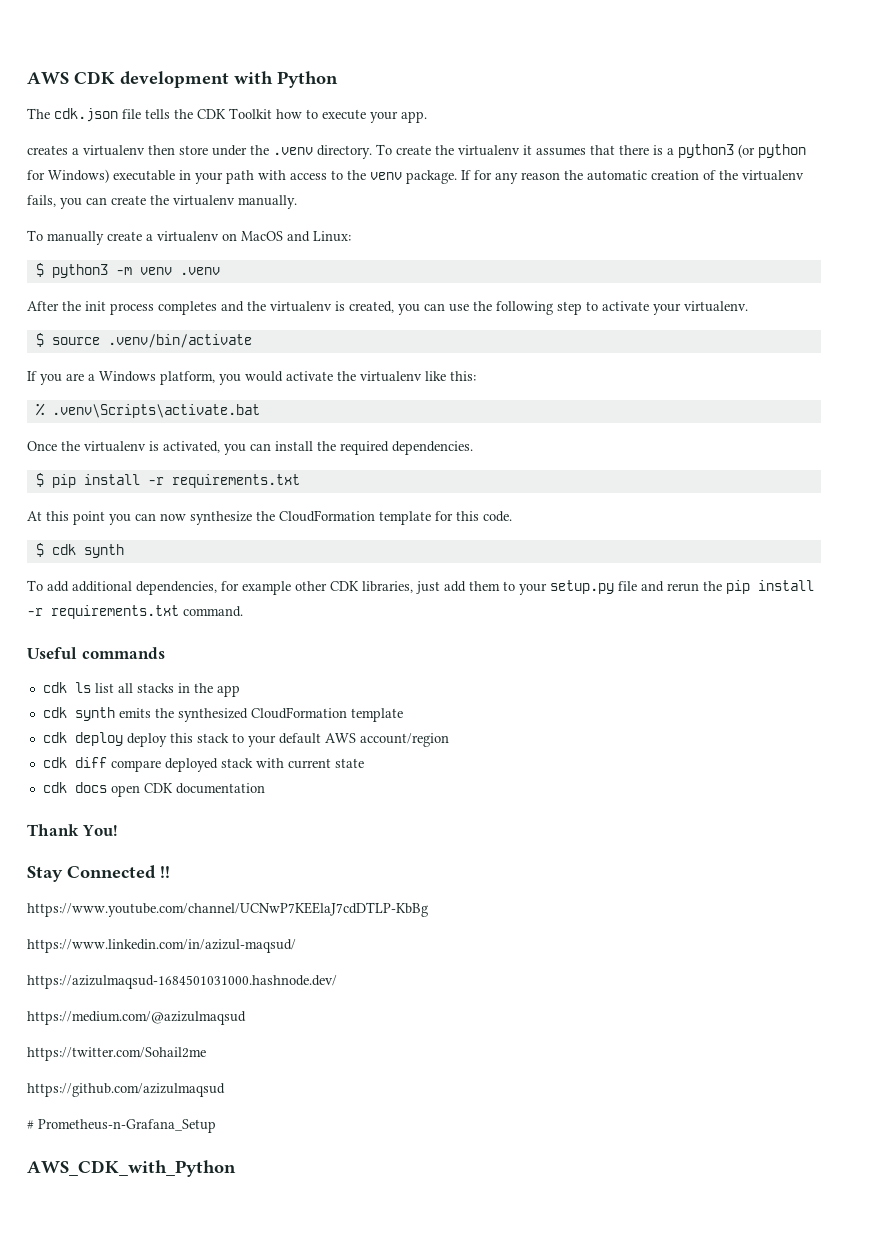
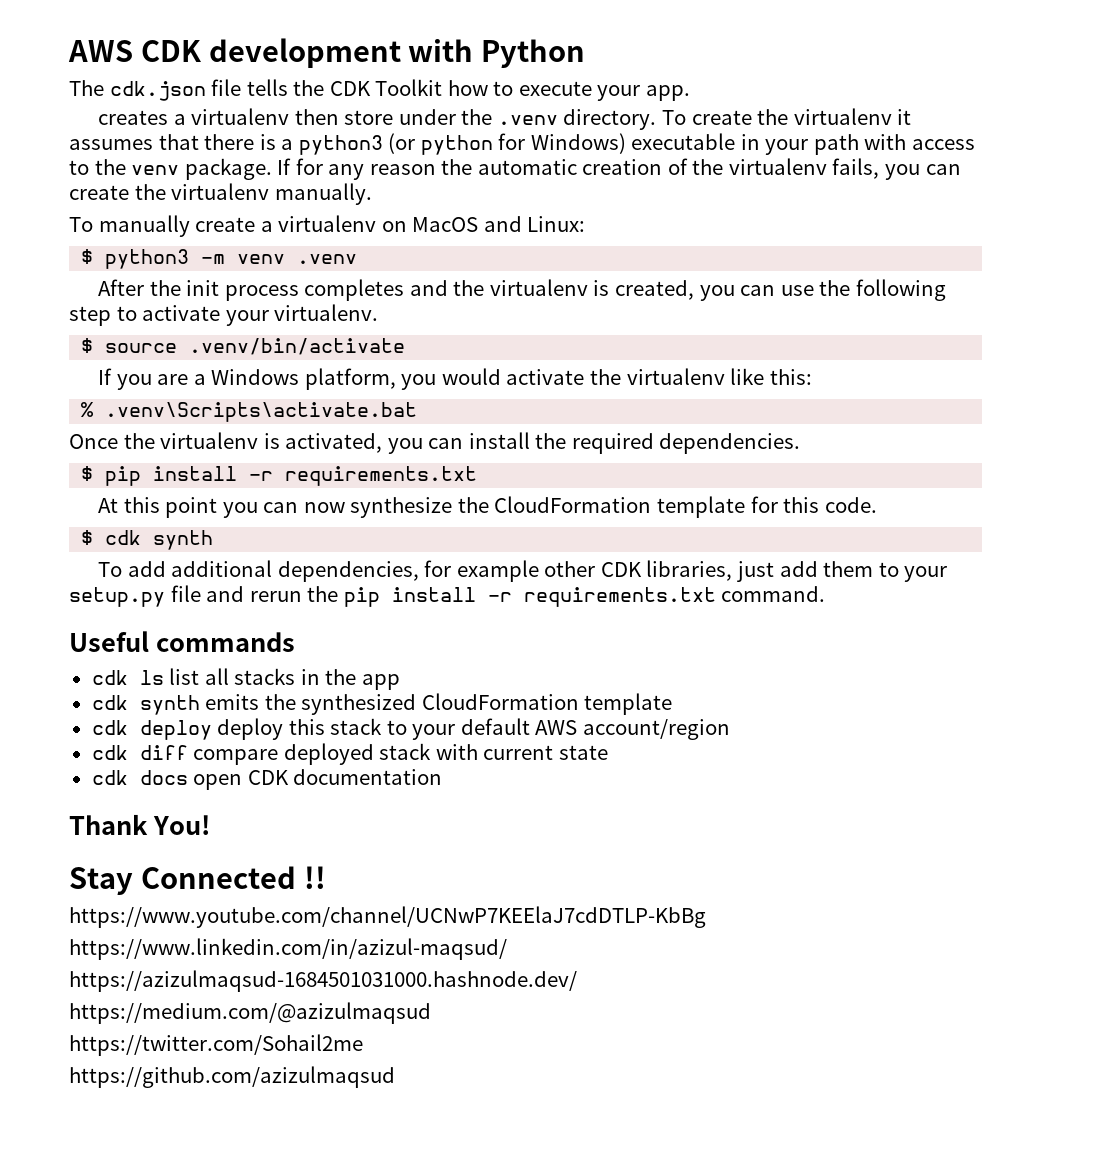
[27,1119,216,1133] [27,1160,236,1177] // # Prometheus-n-Grafana_Setup // AWS_CDK_with_Python -> (395, 1077) none

